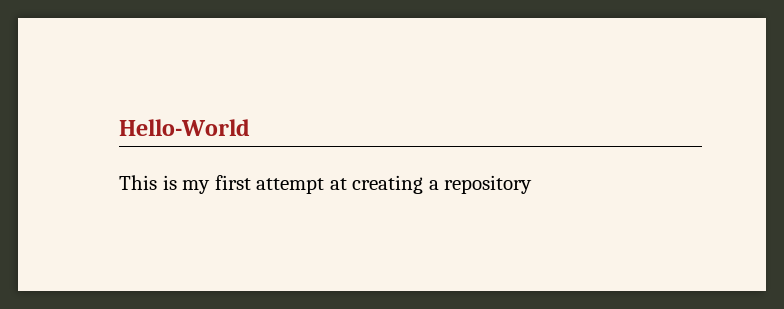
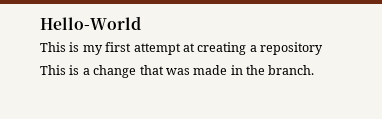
(533, 184) none -> [40,65,315,78] // This is a change that was made in the branch.

